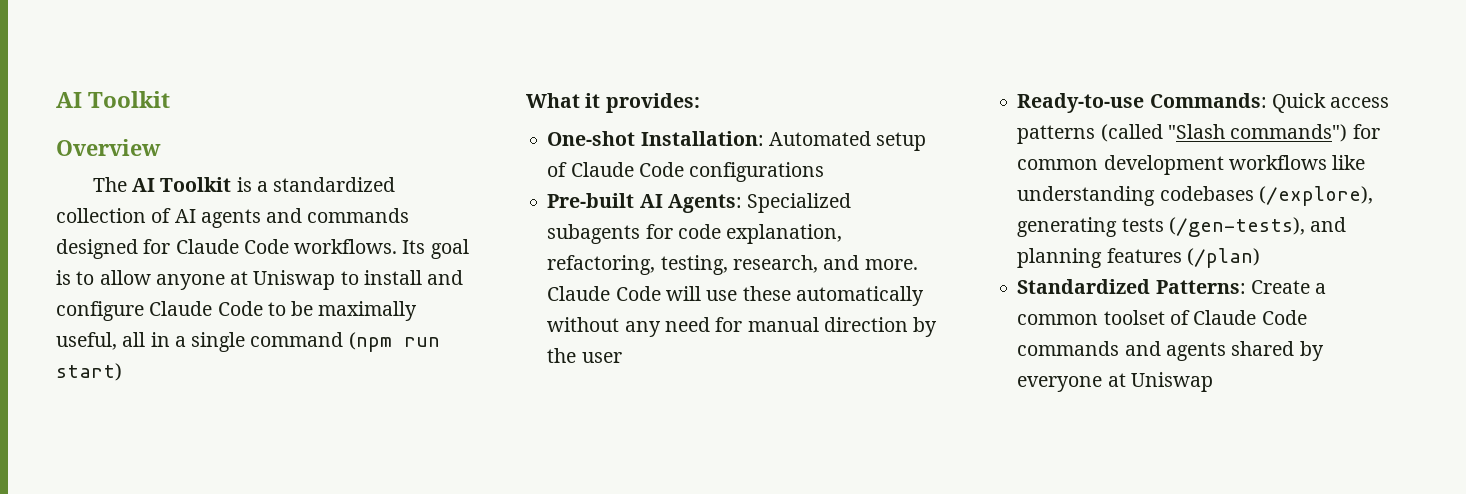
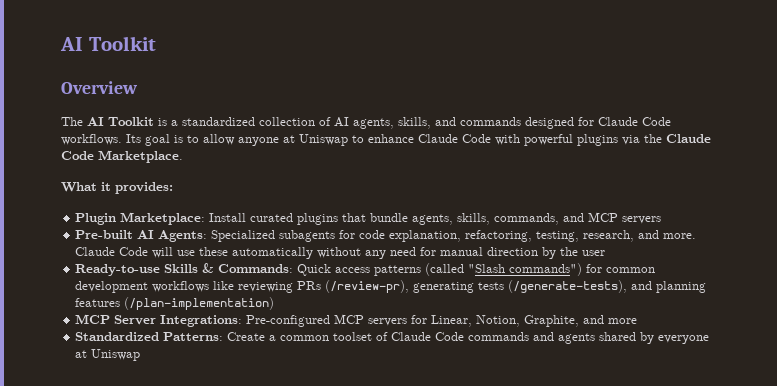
[200,209,261,228] agents -> [353,117,431,129] agents, skills,
[363,270,464,285] [56,301,418,321] [56,332,440,352] [56,363,122,381] [526,93,700,113] [547,131,927,151] [547,162,825,182] install and configure Claude Code to be maximally useful, all in a single command (npm run start) // What it provides: // One-shot Installation: Automated setup of Claude Code configurations -> [368,134,711,146] [61,150,183,163] [61,182,173,194] [75,212,662,225] enhance Claude Code with powerful plugins via the Claude Code Marketplace. // What it provides: // Plugin Marketplace: Install curated plugins that bundle agents, skills, commands, and MCP servers
(1145, 103) none -> [164,263,215,273] Skills &
[1017,186,1373,206] understanding codebases (/explore), -> [238,280,410,293] reviewing PRs (/review-pr),
[1168,217,1305,237] (/gen-tests), -> [508,280,628,293] (/generate-tests),
[1186,248,1260,268] (/plan) -> [124,297,275,310] [75,314,638,327] (/plan-implementation) // MCP Server Integrations: Pre-configured MCP servers for Linear, Notion, Graphite, and more

